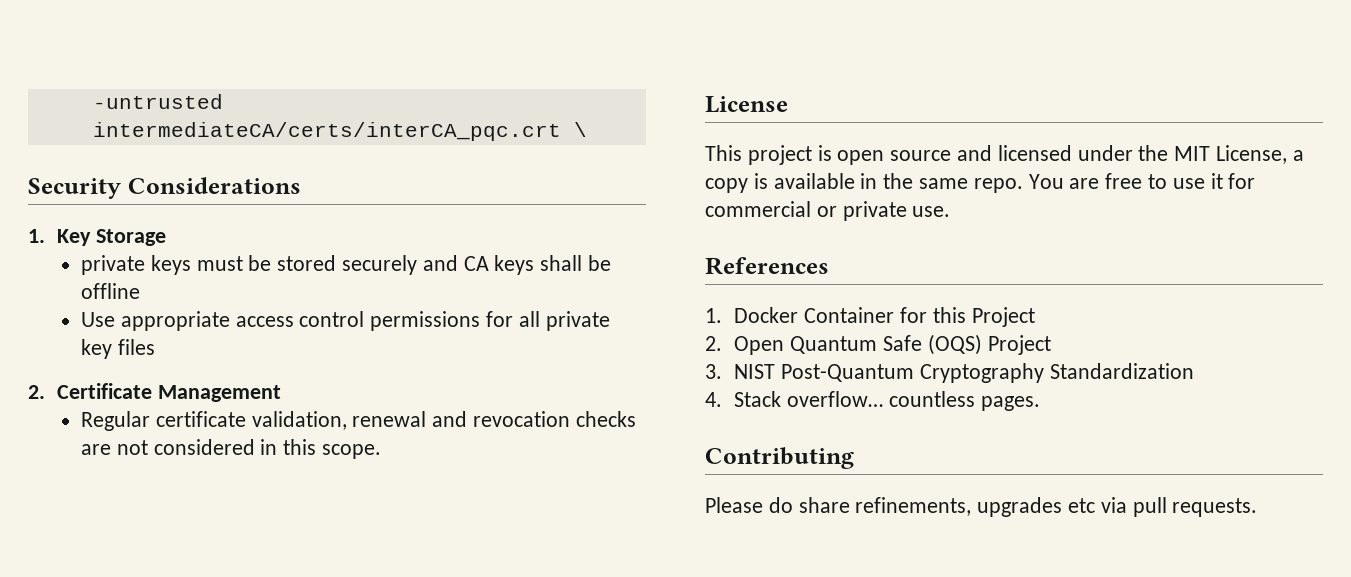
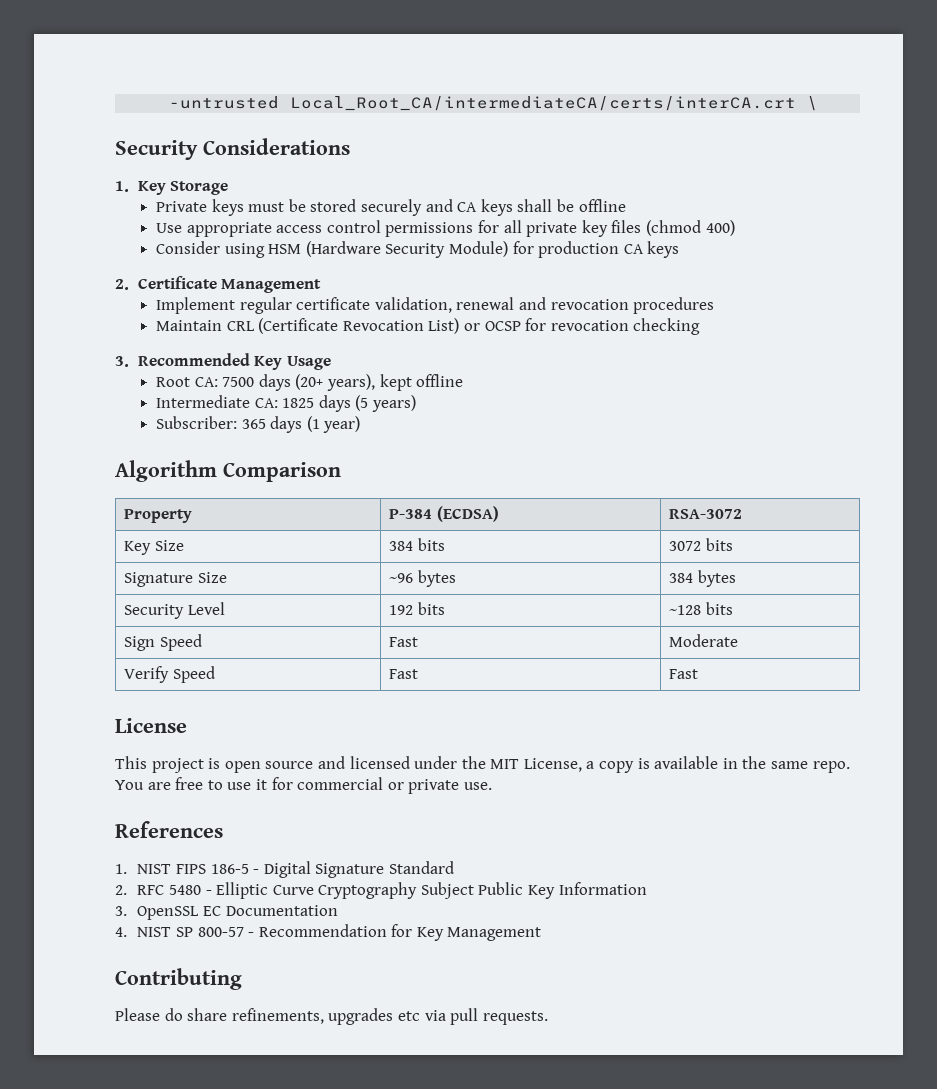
[92,122,561,141] intermediateCA/certs/interCA_pqc.crt -> [290,96,797,111] Local_Root_CA/intermediateCA/certs/interCA.crt
[80,255,145,275] private -> [156,201,208,212] Private
(155, 347) none -> [645,220,735,236] [156,241,680,258] (chmod 400) // Consider using HSM (Hardware Security Module) for production CA keys
[80,411,150,431] Regular -> [156,297,292,314] Implement regular
[575,411,636,427] [80,439,381,459] checks are not considered in this scope. -> [633,297,715,314] [156,318,701,335] [115,353,331,370] [156,374,464,391] [156,395,416,412] [156,416,361,433] [115,460,341,482] [124,509,193,523] [389,506,500,522] [669,509,743,519] [124,540,185,555] [389,538,446,551] [669,538,734,551] [124,572,228,587] [389,570,457,587] [669,570,737,587] [124,602,226,619] [389,602,446,615] [669,602,734,615] [124,634,203,651] [389,637,419,647] [669,634,739,647] [124,666,216,683] [389,669,419,679] [669,669,699,679] procedures // Maintain CRL (Certificate Revocation List) or OCSP for revocation checking // 3. Recommended Key Usage // Root CA: 7500 days (20+ years), kept offline // Intermediate CA: 1825 days (5 years) // Subscriber: 365 days (1 year) // Algorithm Comparison // Property | P-384 (ECDSA) | RSA-3072 // Key Size | 384 bits | 3072 bits // Signature Size | ~96 bytes | 384 bytes // Security Level | 192 bits | ~128 bits // Sign Speed | Fast | Moderate // Verify Speed | Fast | Fast
[734,307,1035,327] [705,334,1051,355] [705,363,1194,383] [705,391,1040,411] Docker Container for this Project // 2. Open Quantum Safe (OQS) Project // 3. NIST Post-Quantum Cryptography Standardization // 4. Stack overflow… countless pages. -> [137,861,454,878] [115,882,647,899] [115,905,338,920] [115,924,542,941] NIST FIPS 186-5 - Digital Signature Standard // 2. RFC 5480 - Elliptic Curve Cryptography Subject Public Key Information // 3. OpenSSL EC Documentation // 4. NIST SP 800-57 - Recommendation for Key Management

